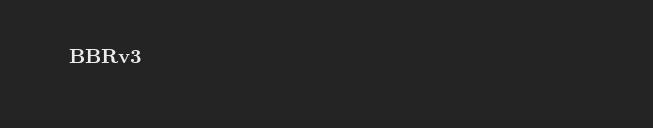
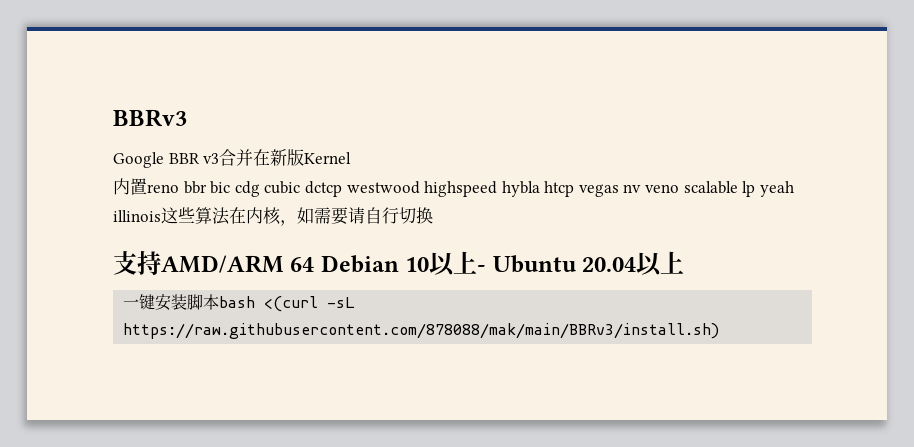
(142, 56) none -> [113,149,352,168] [113,178,794,197] [113,207,433,226] [113,251,685,276] [123,294,356,312] [123,323,720,339] // Google BBR v3合并在新版Kernel // 内置reno bbr bic cdg cubic dctcp westwood highspeed hybla htcp vegas nv veno scalable lp yeah illinois这些算法在内核，如需要请自行切换 // 支持AMD/ARM 64 Debian 10以上- Ubuntu 20.04以上 // 一键安装脚本bash <(curl -sL https://raw.githubusercontent.com/878088/mak/main/BBRv3/install.sh)

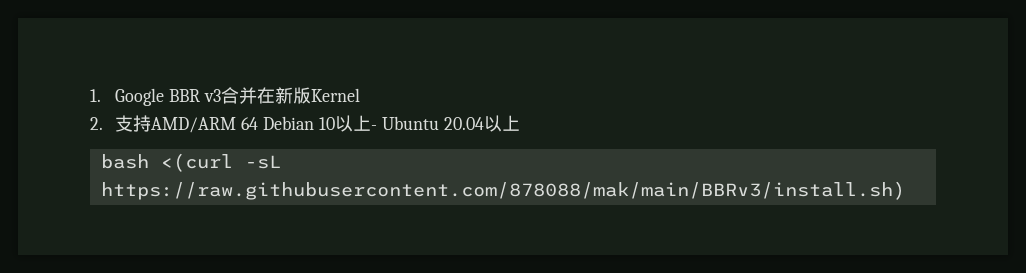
[113,109,187,127] BBRv3 // -> [90,89,101,102] 1.
[113,178,794,197] [113,207,433,226] 内置reno bbr bic cdg cubic dctcp westwood highspeed hybla htcp vegas nv veno scalable lp yeah illinois这些算法在内核，如需要请自行切换 // -> [90,117,103,130] 2.
[123,294,220,311] 一键安装脚本 -> (520, 123) none

